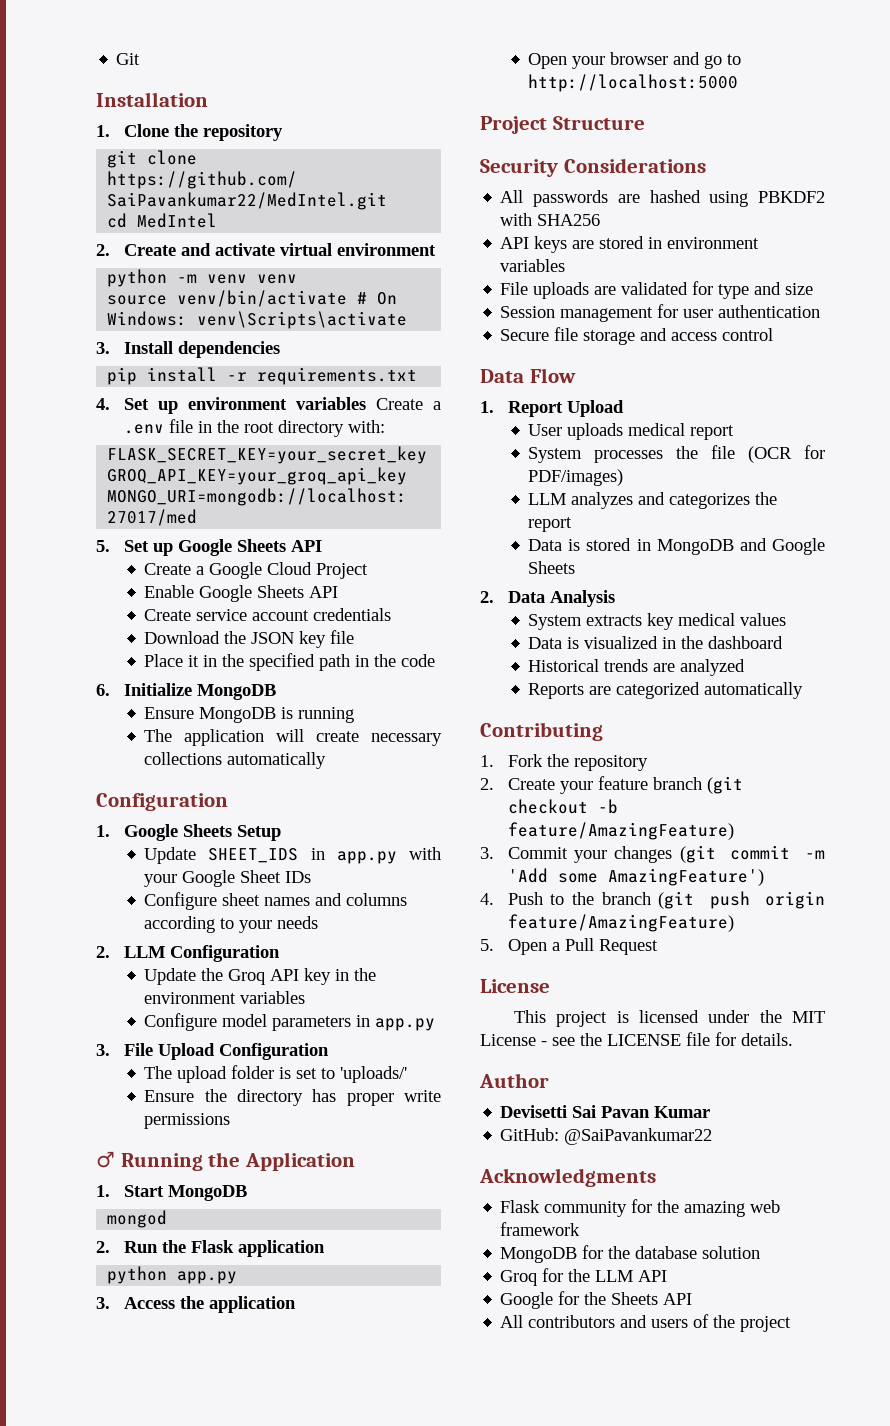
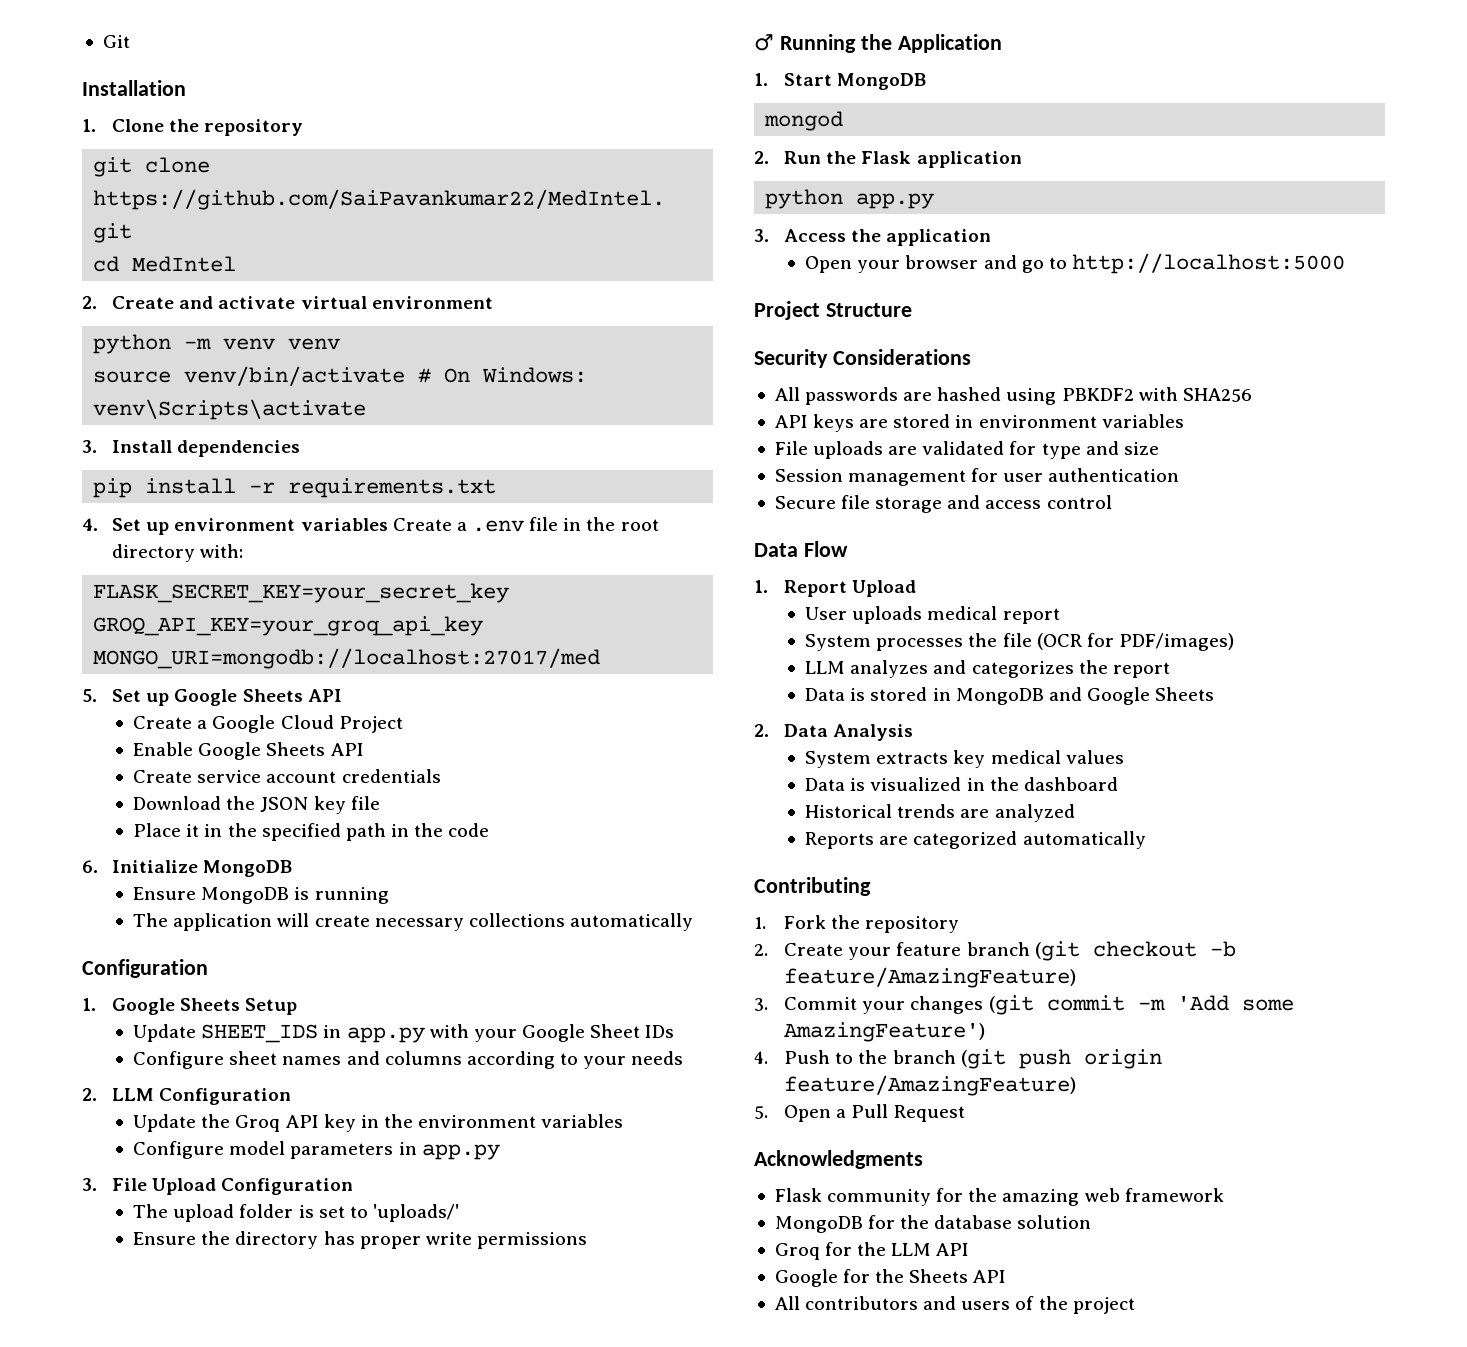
[480,979,550,993] [514,1010,825,1027] [480,1032,793,1046] [479,1073,549,1088] [500,1105,711,1118] [500,1128,713,1145] // License // This project is licensed under the MIT License - see the LICENSE file for details. // Author // Devisetti Sai Pavan Kumar // GitHub: @SaiPavankumar22 -> (965, 1113) none

